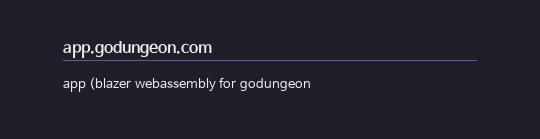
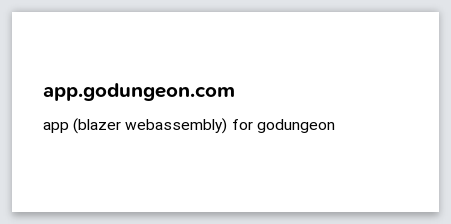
[134,78,216,92] webassembly -> [125,118,228,134] webassembly)

